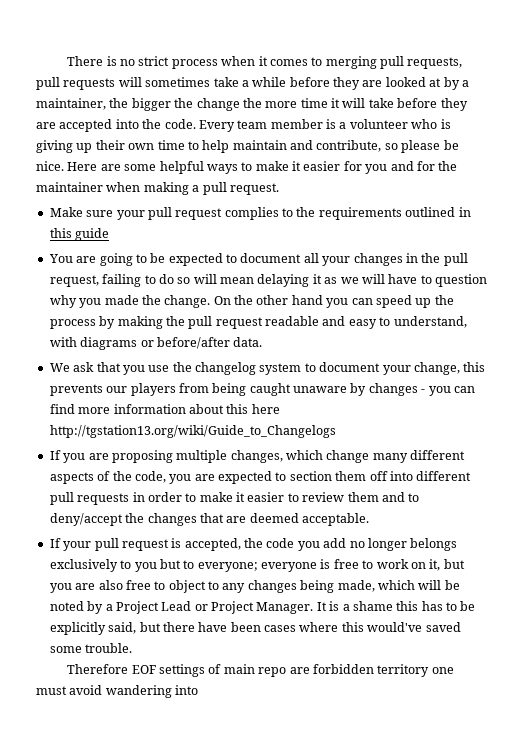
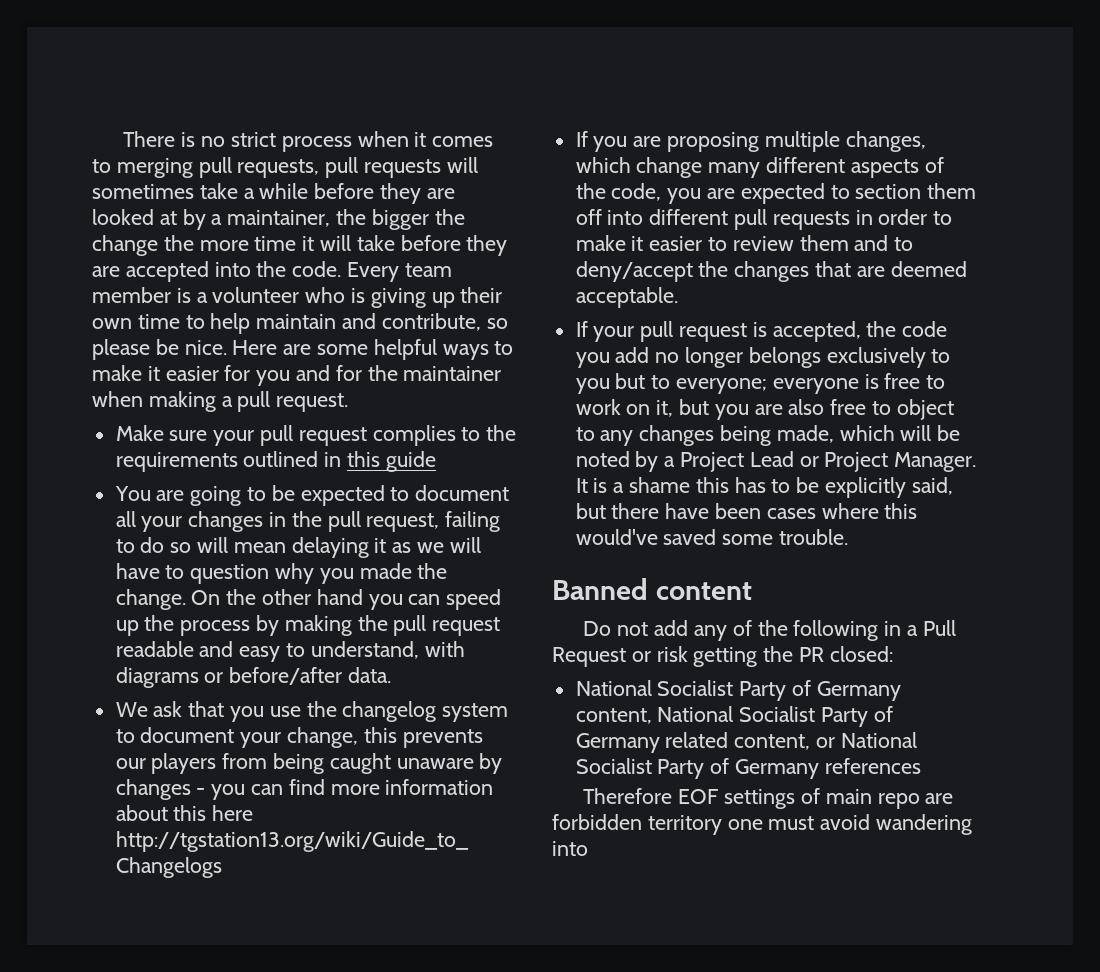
(133, 648) none -> [552,578,752,600] [583,620,956,641] [552,646,893,667] [575,680,901,701] [575,706,893,727] [575,732,917,753] [575,758,921,779] // Banned content // Do not add any of the following in a Pull Request or risk getting the PR closed: // National Socialist Party of Germany content, National Socialist Party of Germany related content, or National Socialist Party of Germany references

